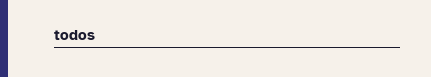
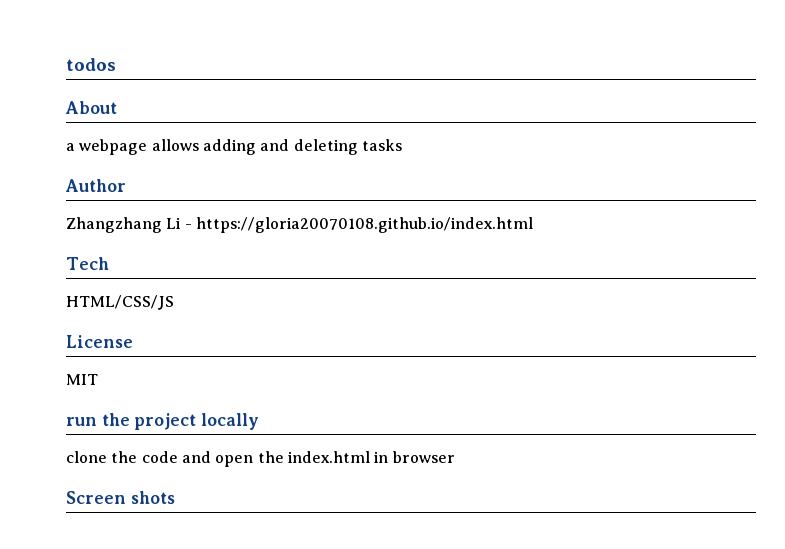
(95, 35) none -> [65,101,117,114] [66,139,402,155] [65,179,126,192] [66,217,533,233] [66,257,109,270] [66,295,174,310] [66,335,133,348] [66,374,98,385] [66,413,260,430] [66,451,455,467] [66,491,175,504] // About // a webpage allows adding and deleting tasks // Author // Zhangzhang Li - https://gloria20070108.github.io/index.html // Tech // HTML/CSS/JS // License // MIT // run the project locally // clone the code and open the index.html in browser // Screen shots

